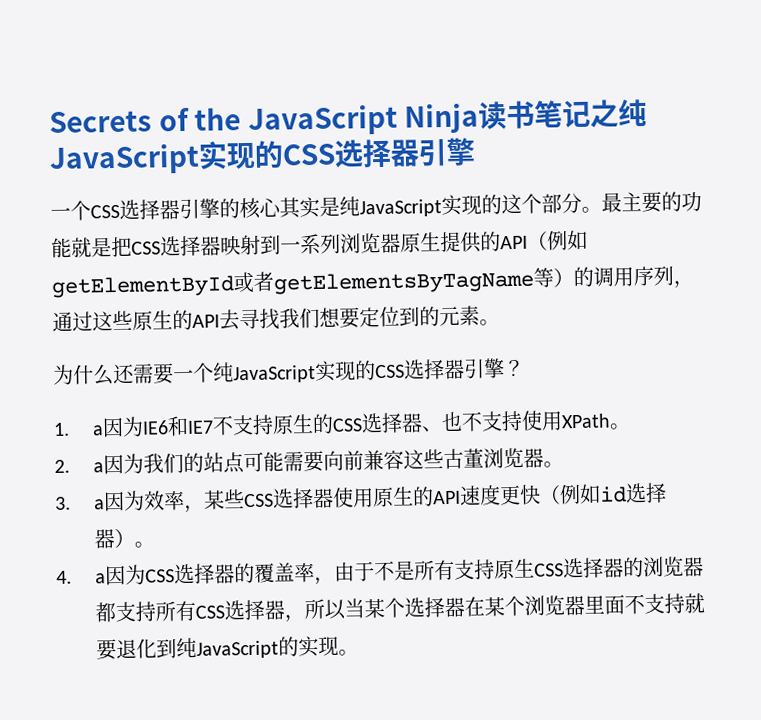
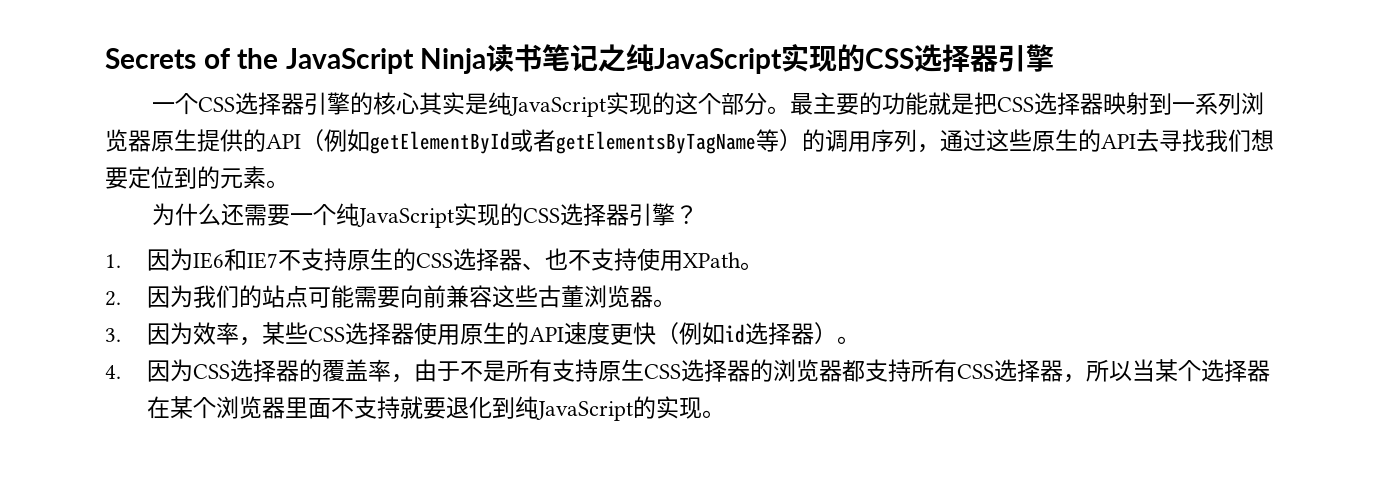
[92,425,105,436] a -> (121, 261) none
[93,462,105,473] a -> (121, 298) none
[94,499,106,510] a -> (121, 335) none
[95,573,107,584] a -> (121, 372) none

